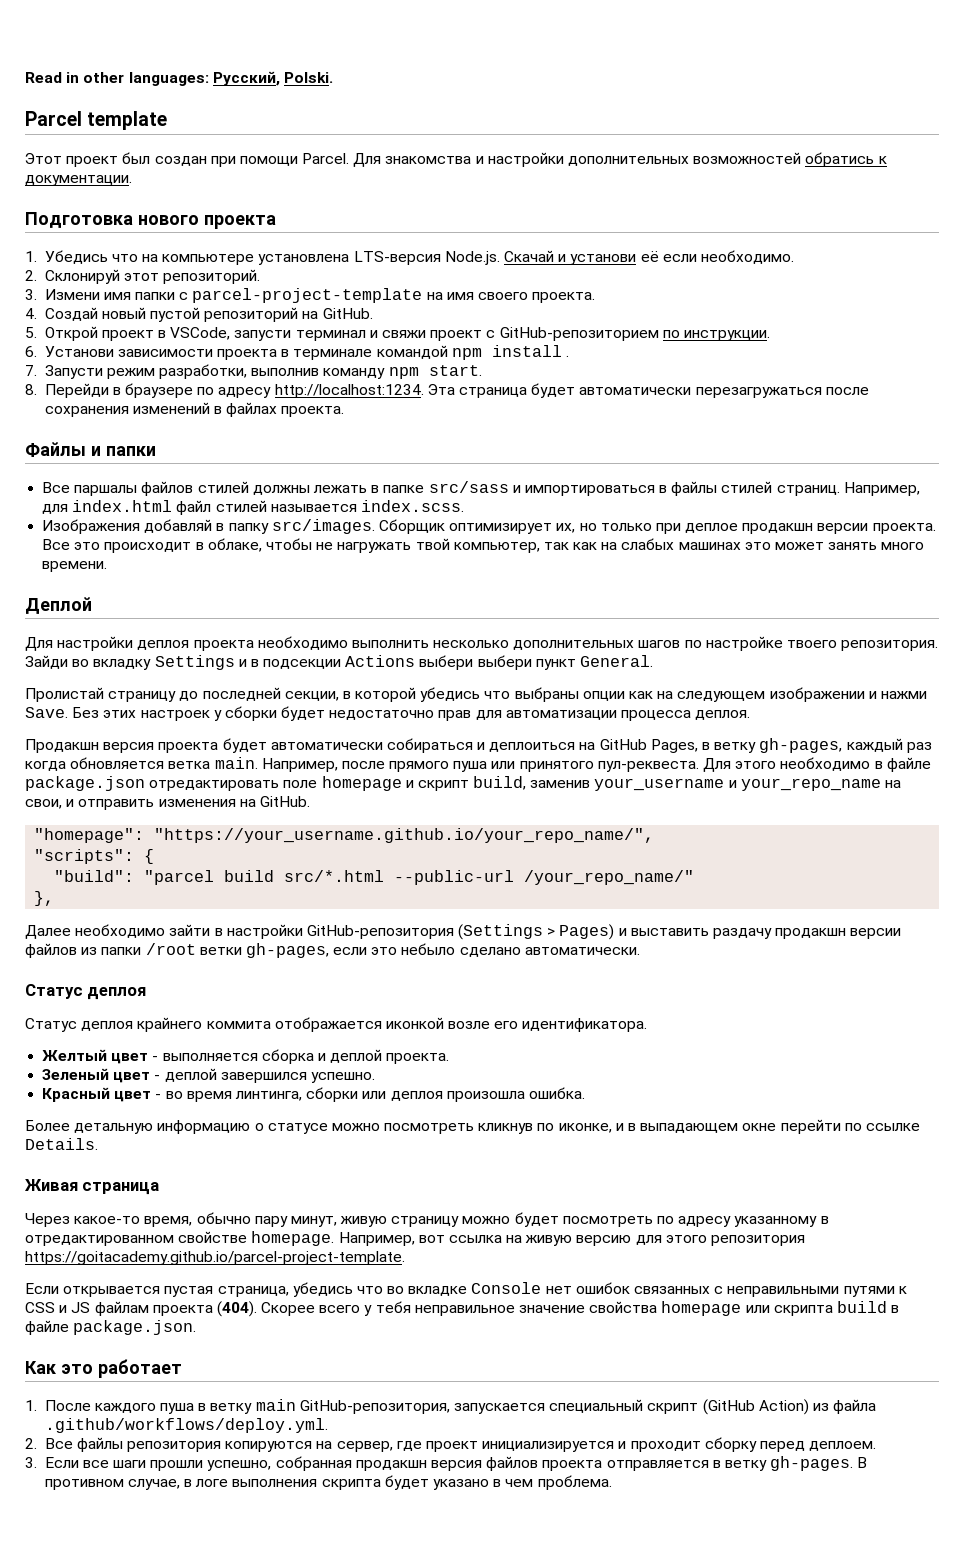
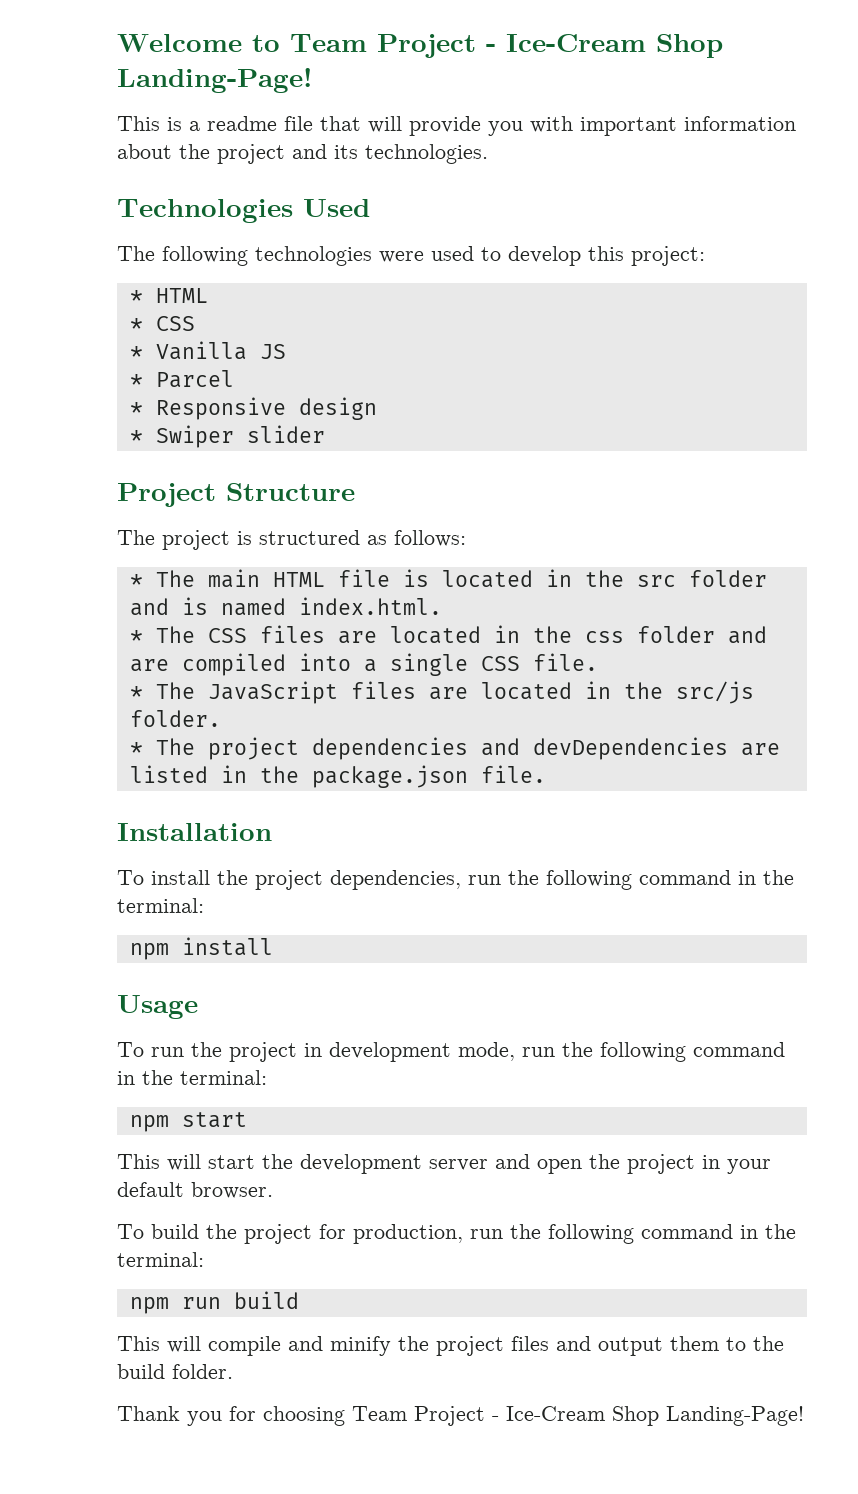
[25,71,333,86] [25,111,168,130] [25,152,887,167] [25,175,132,186] [25,212,276,229] [25,250,794,265] [25,269,261,284] [25,288,596,303] [25,307,373,322] [25,326,770,341] [25,345,570,360] [25,364,482,379] [25,383,869,398] [44,402,345,417] [25,442,156,457] [42,481,920,496] [42,500,464,515] [42,519,936,534] [42,538,925,553] [42,561,108,572] [25,597,92,614] [25,636,939,651] [25,655,654,670] [25,687,927,702] [25,706,751,721] [25,738,932,753] [25,757,931,772] [25,776,902,791] [25,796,310,810] [34,828,655,843] [34,849,155,864] [54,870,695,885] [34,891,55,906] [25,924,902,940] [25,943,640,958] [25,984,147,1000] [25,1017,648,1032] [42,1049,450,1064] [42,1068,375,1083] [42,1087,585,1102] [25,1119,920,1134] [25,1138,98,1150] [25,1179,160,1195] [25,1212,829,1227] [25,1231,806,1246] [25,1251,405,1265] [25,1282,907,1297] [25,1301,900,1317] [25,1320,197,1335] [25,1359,182,1378] [25,1399,877,1415] [44,1418,328,1433] [25,1437,877,1452] [25,1456,868,1471] [44,1475,612,1490] Read in other languages: Русский, Polski. // Parcel template // Этот проект был создан при помощи Parcel. Для знакомства и настройки дополнительных возможностей обратись к документации. // Подготовка нового проекта // 1. Убедись что на компьютере установлена LTS-версия Node.js. Скачай и установи её если необходимо. // 2. Склонируй этот репозиторий. // 3. Измени имя папки с parcel-project-template на имя своего проекта. // 4. Создай новый пустой репозиторий на GitHub. // 5. Открой проект в VSCode, запусти терминал и свяжи проект с GitHub-репозиторием по инструкции. // 6. Установи зависимости проекта в терминале командой npm install . // 7. Запусти режим разработки, выполнив команду npm start. // 8. Перейди в браузере по адресу http://localhost:1234. Эта страница будет автоматически перезагружаться после сохранения изменений в файлах проекта. // Файлы и папки // Все паршалы файлов стилей должны лежать в папке src/sass и импортироваться в файлы стилей страниц. Например, для index.html файл стилей называется index.scss. // Изображения добавляй в папку src/images. Сборщик оптимизирует их, но только при деплое продакшн версии проекта. Все это происходит в облаке, чтобы не нагружать твой компьютер, так как на слабых машинах это может занять много времени. // Деплой // Для настройки деплоя проекта необходимо выполнить несколько дополнительных шагов по настройке твоего репозитория. Зайди во вкладку Settings и в подсекции Actions выбери выбери пункт General. // Пролистай страницу до последней секции, в которой убедись что выбраны опции как на следующем изображении и нажми Save. Без этих настроек у сборки будет недостаточно прав для автоматизации процесса деплоя. // Продакшн версия проекта будет автоматически собираться и деплоиться на GitHub Pages, в ветку gh-pages, каждый раз когда обновляется ветка main. Например, после прямого пуша или принятого пул-реквеста. Для этого необходимо в файле package.json отредактировать поле homepage и скрипт build, заменив your_username и your_repo_name на свои, и отправить изменения на GitHub. // "homepage": "https://your_username.github.io/your_repo_name/", // "scripts": { // "build": "parcel build src/*.html --public-url /your_repo_name/" // }, // Далее необходимо зайти в настройки GitHub-репозитория (Settings > Pages) и выставить раздачу продакшн версии файлов из папки /root ветки gh-pages, если это небыло сделано автоматически. // Статус деплоя // Статус деплоя крайнего коммита отображается иконкой возле его идентификатора. // Желтый цвет - выполняется сборка и деплой проекта. // Зеленый цвет - деплой завершился успешно. // Красный цвет - во время линтинга, сборки или деплоя произошла ошибка. // Более детальную информацию о статусе можно посмотреть кликнув по иконке, и в выпадающем окне перейти по ссылке Details. // Живая страница // Через какое-то время, обычно пару минут, живую страницу можно будет посмотреть по адресу указанному в отредактированном свойстве homepage. Например, вот ссылка на живую версию для этого репозитория https://goitacademy.github.io/parcel-project-template. // Если открывается пустая страница, убедись что во вкладке Console нет ошибок связанных с неправильными путями к CSS и JS файлам проекта (404). Скорее всего у тебя неправильное значение свойства homepage или скрипта build в файле package.json. // Как это работает // 1. После каждого пуша в ветку main GitHub-репозитория, запускается специальный скрипт (GitHub Action) из файла .github/workflows/deploy.yml. // 2. Все файлы репозитория копируются на сервер, где проект инициализируется и проходит сборку перед деплоем. // 3. Если все шаги прошли успешно, собранная продакшн версия файлов проекта отправляется в ветку gh-pages. В противном случае, в логе выполнения скрипта будет указано в чем проблема. -> [117,34,723,58] [117,67,312,93] [117,116,796,136] [117,144,488,164] [117,199,370,223] [117,246,705,266] [129,288,208,303] [129,316,195,331] [129,341,286,360] [129,370,234,388] [129,397,377,420] [129,425,325,448] [117,483,355,507] [117,530,466,550] [129,569,767,588] [129,597,442,616] [129,625,767,644] [129,653,598,676] [129,681,754,704] [129,710,221,727] [129,737,780,760] [129,765,546,788] [117,823,272,841] [117,870,794,890] [117,898,204,913] [129,937,273,960] [117,995,198,1019] [117,1042,785,1062] [117,1070,267,1085] [129,1112,247,1132] [117,1154,771,1174] [117,1182,273,1199] [117,1224,796,1244] [117,1252,204,1267] [129,1291,299,1314] [117,1336,784,1356] [117,1364,233,1379] [117,1406,804,1426] Welcome to Team Project - Ice-Cream Shop Landing-Page! // This is a readme file that will provide you with important information about the project and its technologies. // Technologies Used // The following technologies were used to develop this project: // * HTML // * CSS // * Vanilla JS // * Parcel // * Responsive design // * Swiper slider // Project Structure // The project is structured as follows: // * The main HTML file is located in the src folder and is named index.html. // * The CSS files are located in the css folder and are compiled into a single CSS file. // * The JavaScript files are located in the src/js folder. // * The project dependencies and devDependencies are listed in the package.json file. // Installation // To install the project dependencies, run the following command in the terminal: // npm install // Usage // To run the project in development mode, run the following command in the terminal: // npm start // This will start the development server and open the project in your default browser. // To build the project for production, run the following command in the terminal: // npm run build // This will compile and minify the project files and output them to the build folder. // Thank you for choosing Team Project - Ice-Cream Shop Landing-Page!

